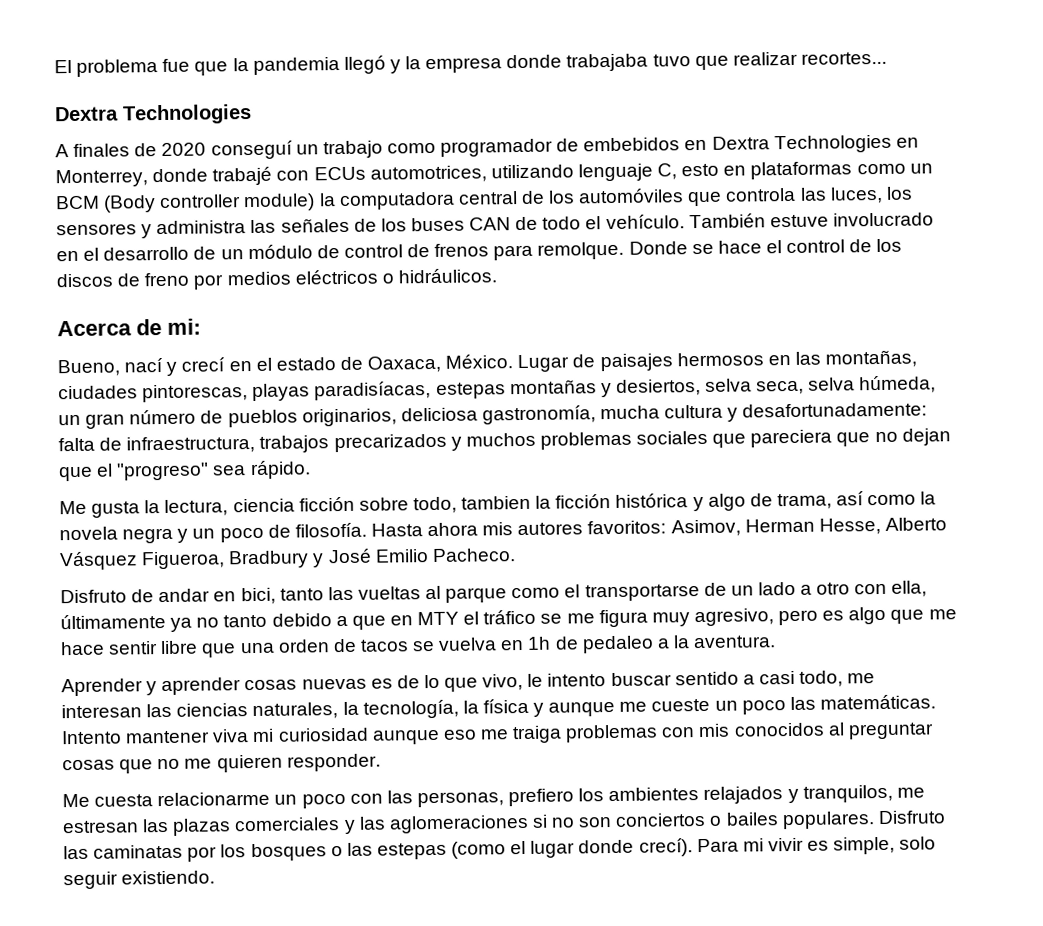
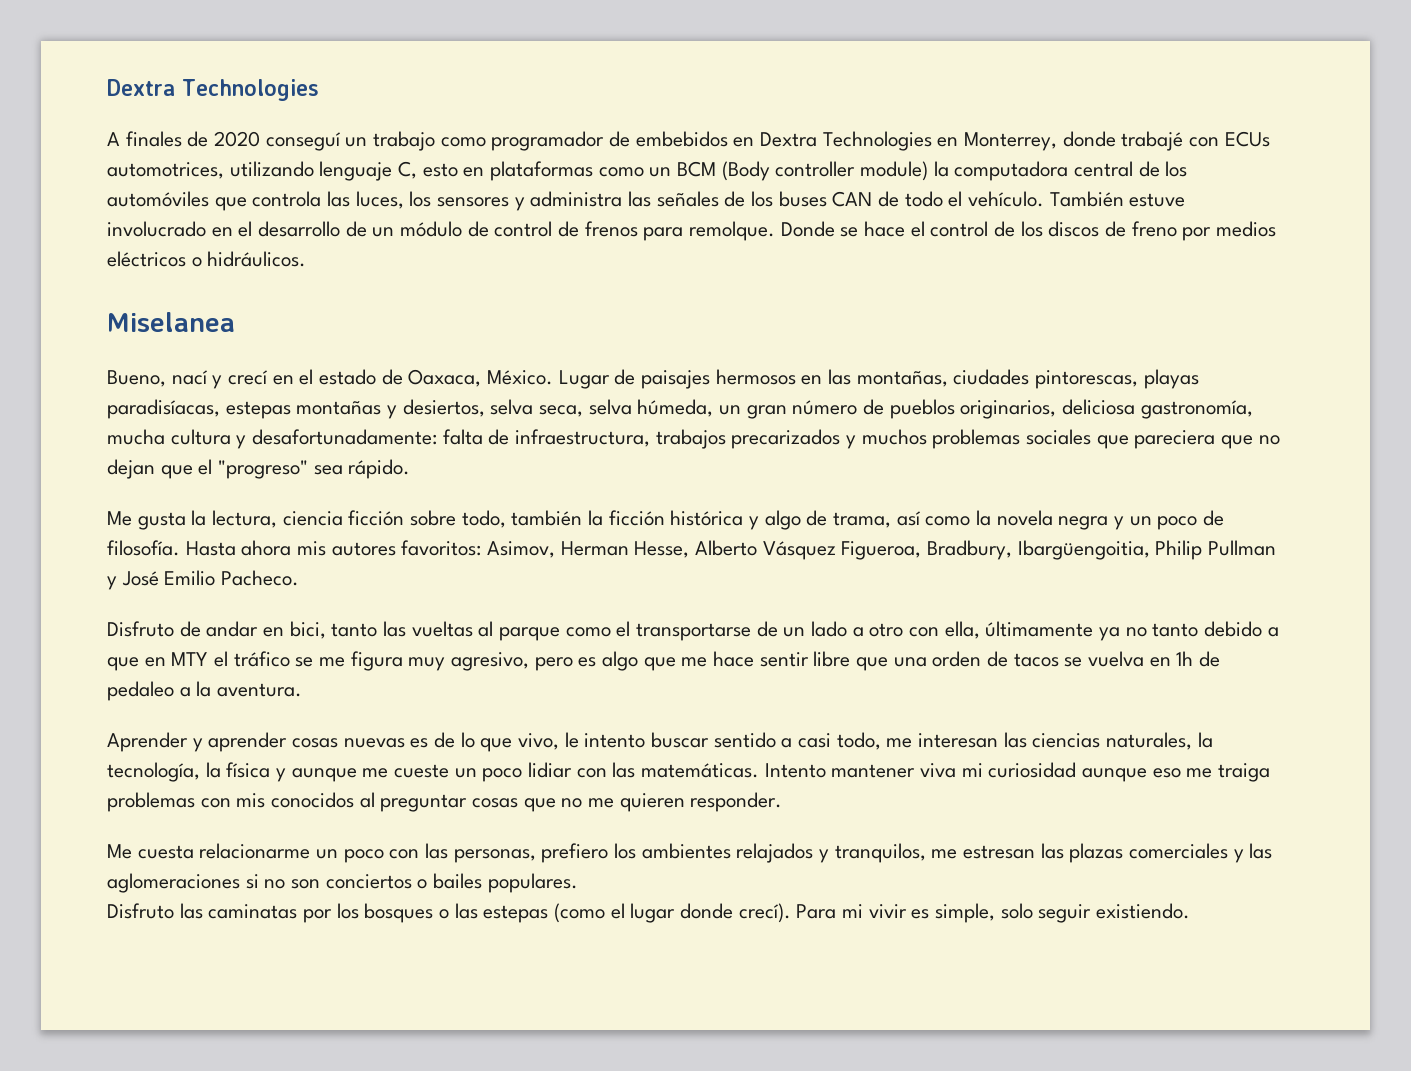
[54,51,887,77] El problema fue que la pandemia llegó y la empresa donde trabajaba tuvo que realizar recortes... // -> (107, 87) none
[57,318,201,337] Acerca de mi: -> [107,312,235,332] Miselanea
[461,495,532,510] tambien -> [511,510,583,526] también
[228,550,310,569] Bradbury -> [927,540,1277,560] Bradbury, Ibargüengoitia, Philip Pullman
(786, 707) none -> [528,762,607,778] lidiar con
(875, 820) none -> (578, 883) //

